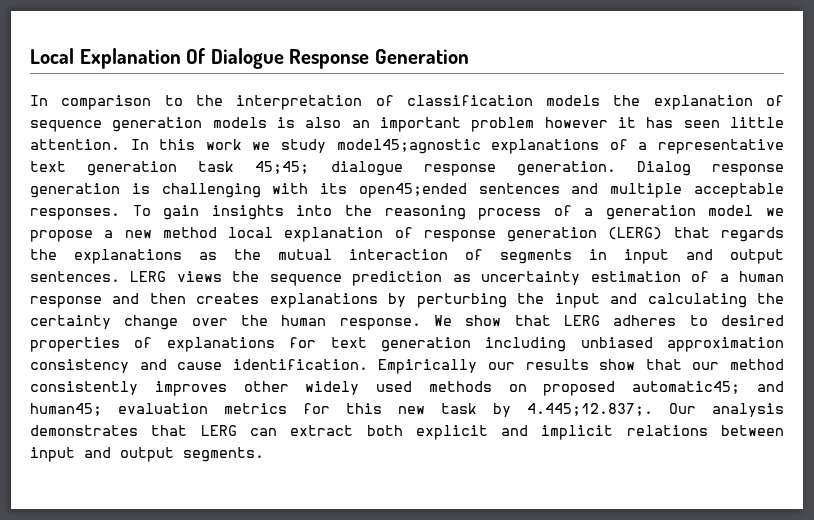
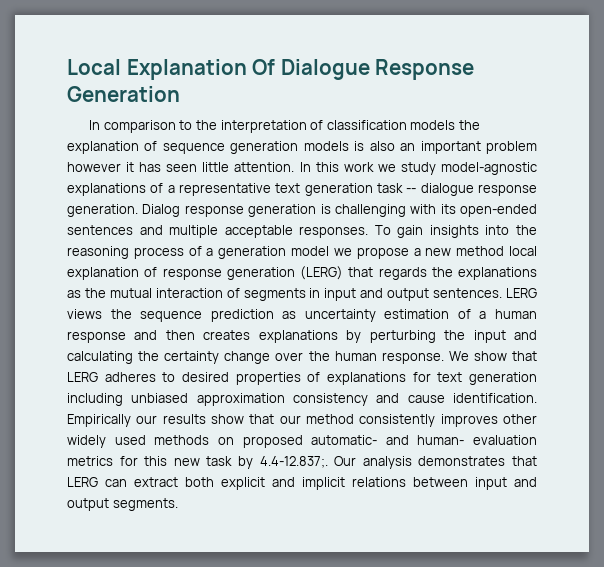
[336,139,481,154] model45;agnostic -> [440,162,537,175] model-agnostic
[255,161,310,174] 45;45; -> [406,188,417,193] --
[358,183,467,198] open45;ended -> [460,204,537,217] open-ended
[632,381,785,394] [30,403,102,416] automatic45; and human45; -> [311,435,465,445] automatic- and human-
[527,403,653,416] 4.445;12.837;. -> [259,456,328,468] 4.4-12.837;.

